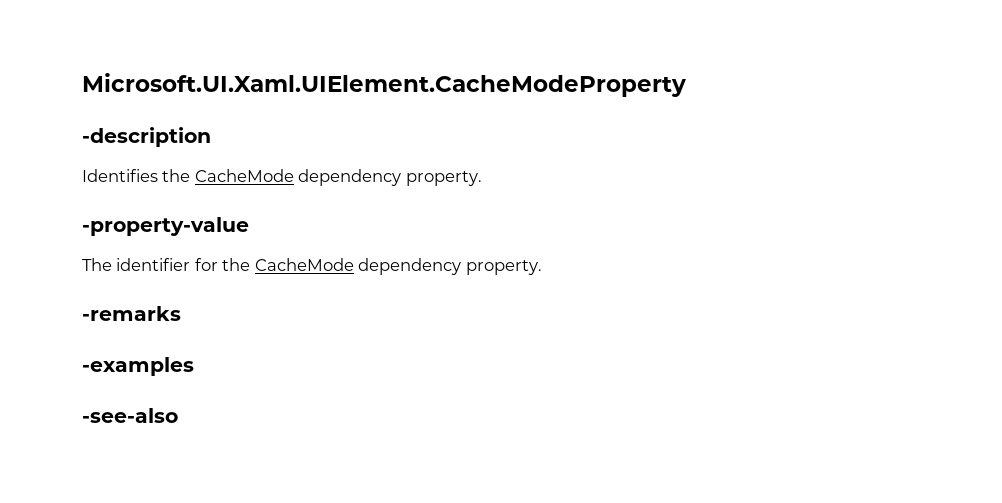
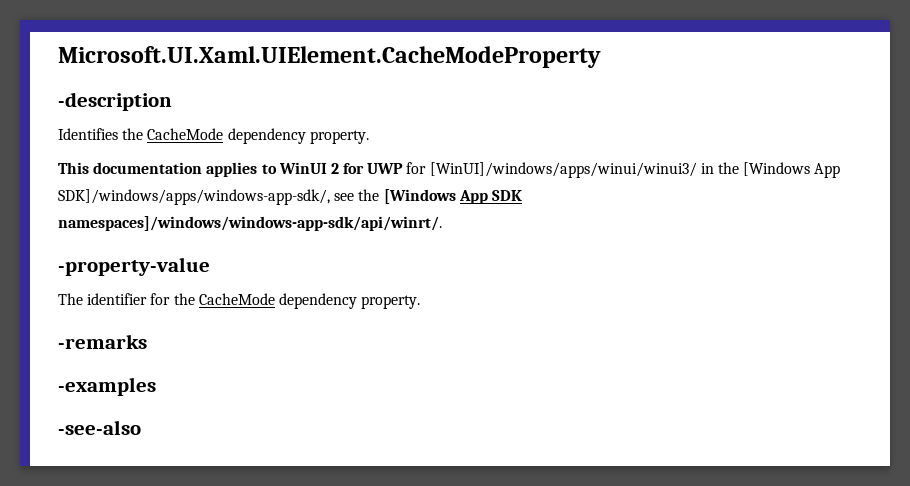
(482, 178) none -> [58,162,841,178] [58,189,522,205] [58,216,442,231] // This documentation applies to WinUI 2 for UWP for [WinUI]/windows/apps/winui/winui3/ in the [Windows App SDK]/windows/apps/windows-app-sdk/, see the [Windows App SDK namespaces]/windows/windows-app-sdk/api/winrt/.

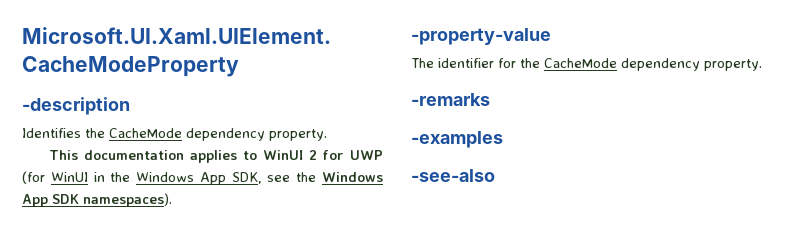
[406,162,841,178] [58,189,330,205] for [WinUI]/windows/apps/winui/winui3/ in the [Windows App SDK]/windows/apps/windows-app-sdk/, -> [22,171,262,185] (for WinUI in the Windows App SDK,
[383,189,456,204] [Windows -> [321,172,383,182] Windows
[58,216,442,231] namespaces]/windows/windows-app-sdk/api/winrt/. -> [83,193,172,207] namespaces).

